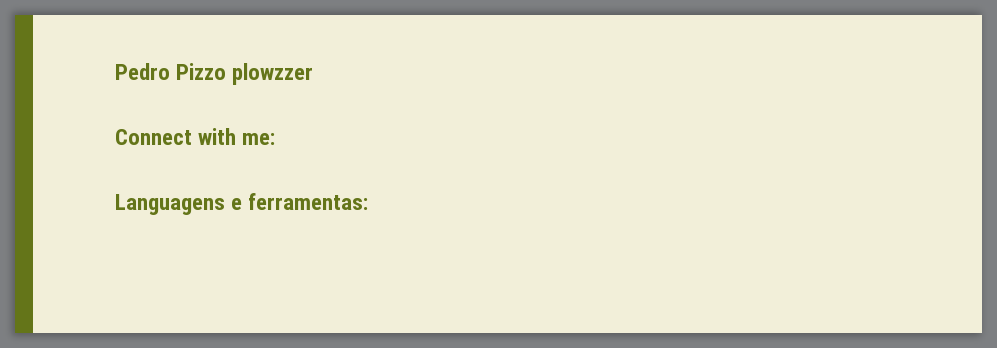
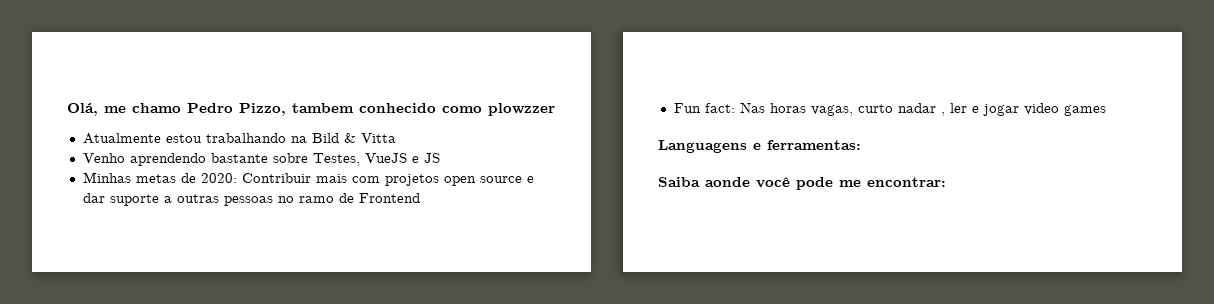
[115,63,314,85] [115,128,276,145] [115,193,369,215] Pedro Pizzo plowzzer // Connect with me: // Languagens e ferramentas: -> [67,103,555,116] [82,133,396,144] [82,153,440,166] [82,172,534,186] [82,193,420,206] [673,102,1106,116] [658,140,861,153] [658,177,946,190] Olá, me chamo Pedro Pizzo, tambem conhecido como plowzzer // Atualmente estou trabalhando na Bild & Vitta // Venho aprendendo bastante sobre Testes, VueJS e JS // Minhas metas de 2020: Contribuir mais com projetos open source e dar suporte a outras pessoas no ramo de Frontend // Fun fact: Nas horas vagas, curto nadar , ler e jogar video games // Languagens e ferramentas: // Saiba aonde você pode me encontrar:

